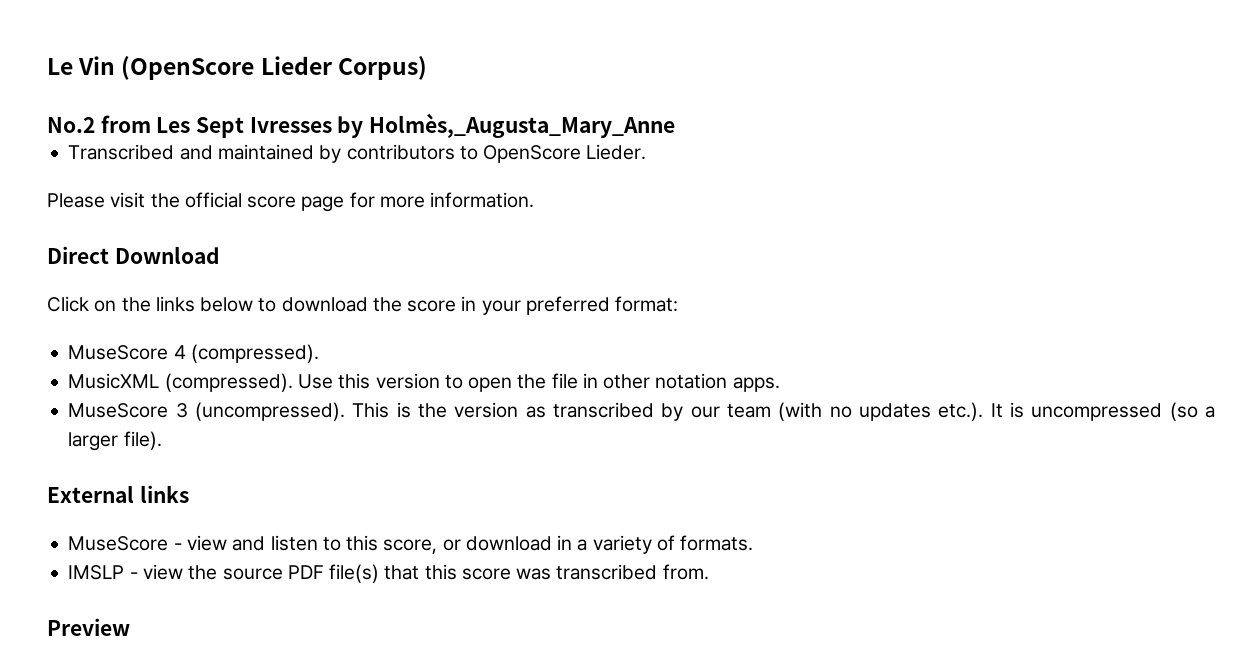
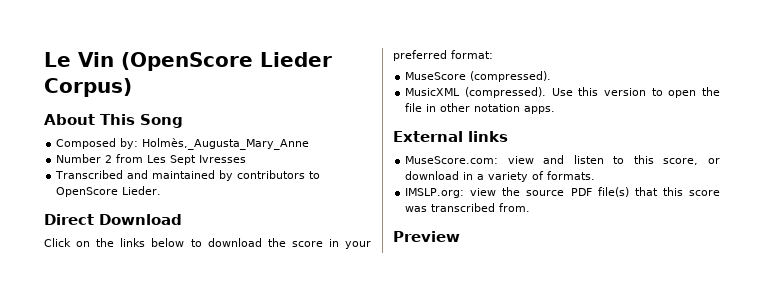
[47,117,95,133] No.2 -> [44,114,183,128] [56,138,310,150] [56,154,113,163] About This Song // Composed by: Holmès,_Augusta_Mary_Anne // Number 2
[337,113,676,138] by Holmès,_Augusta_Mary_Anne -> (247, 159) none
[47,192,535,212] // Please visit the official score page for more information. -> (162, 190) none
[173,345,186,359] 4 -> (467, 76) none
[68,402,1215,421] [68,431,162,451] // MuseScore 3 (uncompressed). This is the version as transcribed by our team (with no updates etc.). It is uncompressed (so a larger file). -> (556, 110) none
[68,536,182,551] MuseScore - -> [405,156,499,164] MuseScore.com:
[68,565,138,580] IMSLP - -> [405,188,465,198] IMSLP.org:

